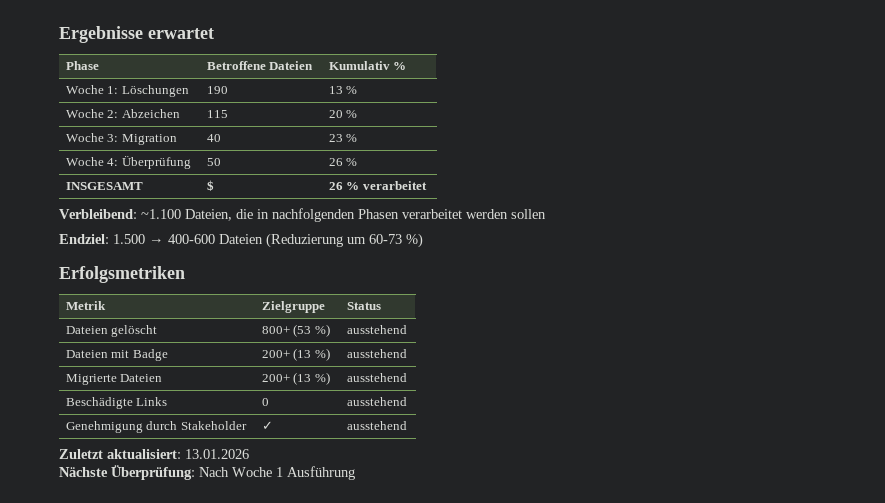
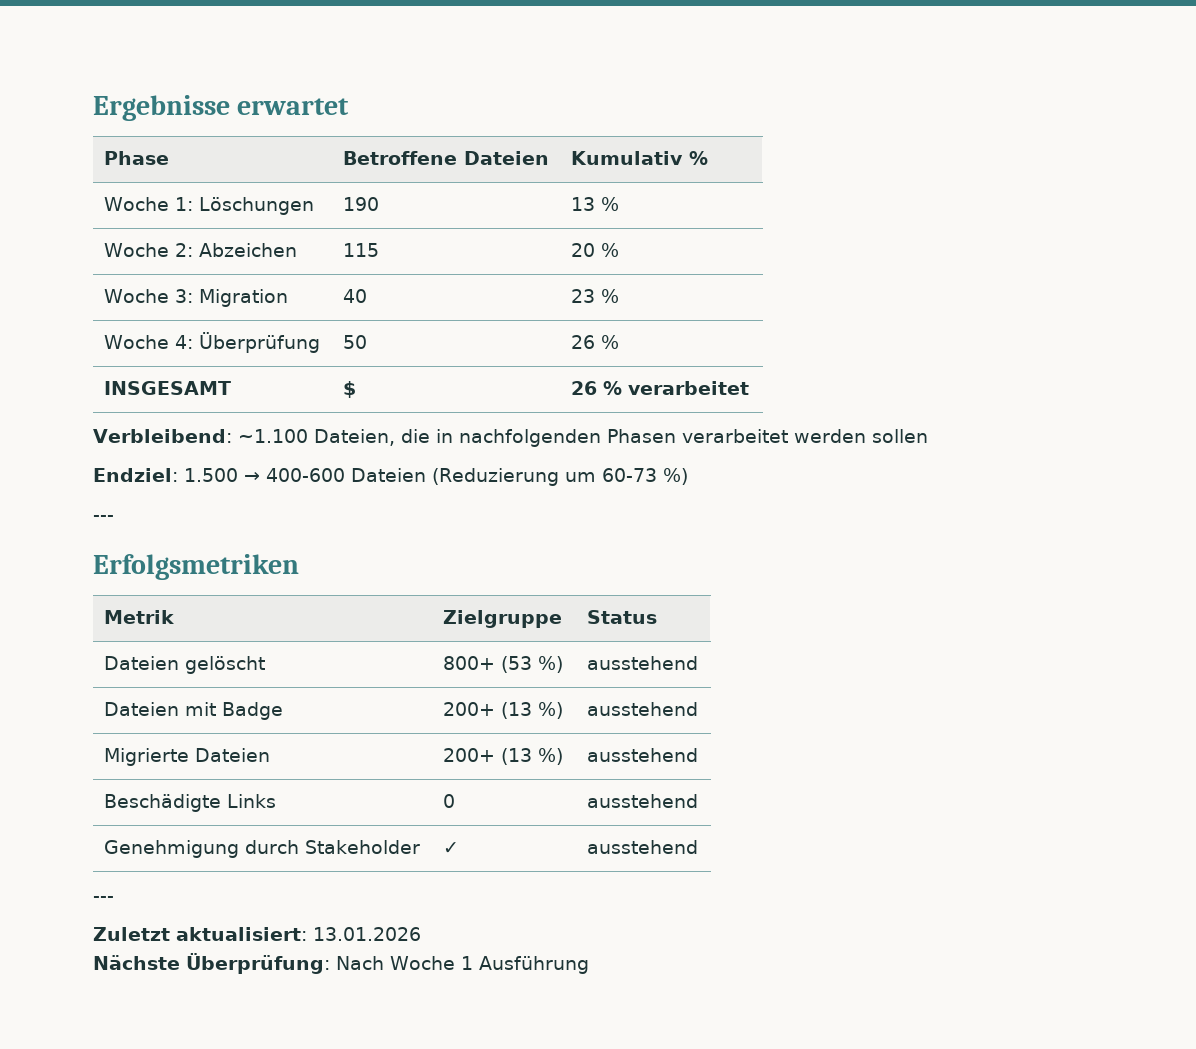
(423, 240) none -> [93,515,114,521] // ---
(407, 425) none -> [93,896,114,902] // ---

